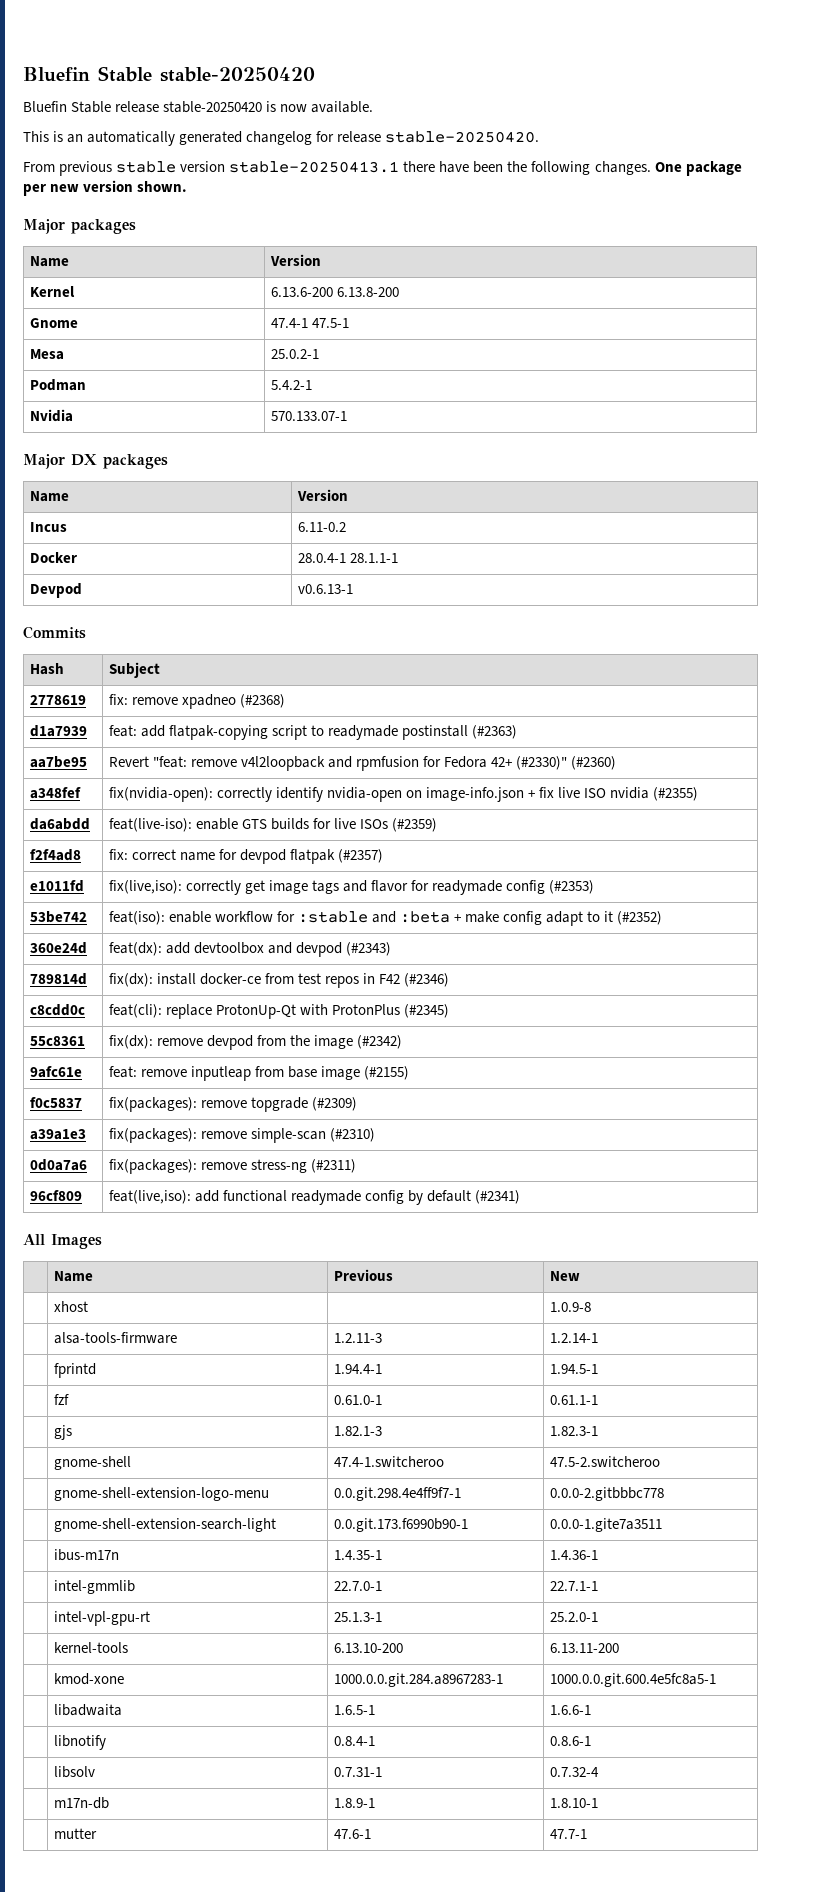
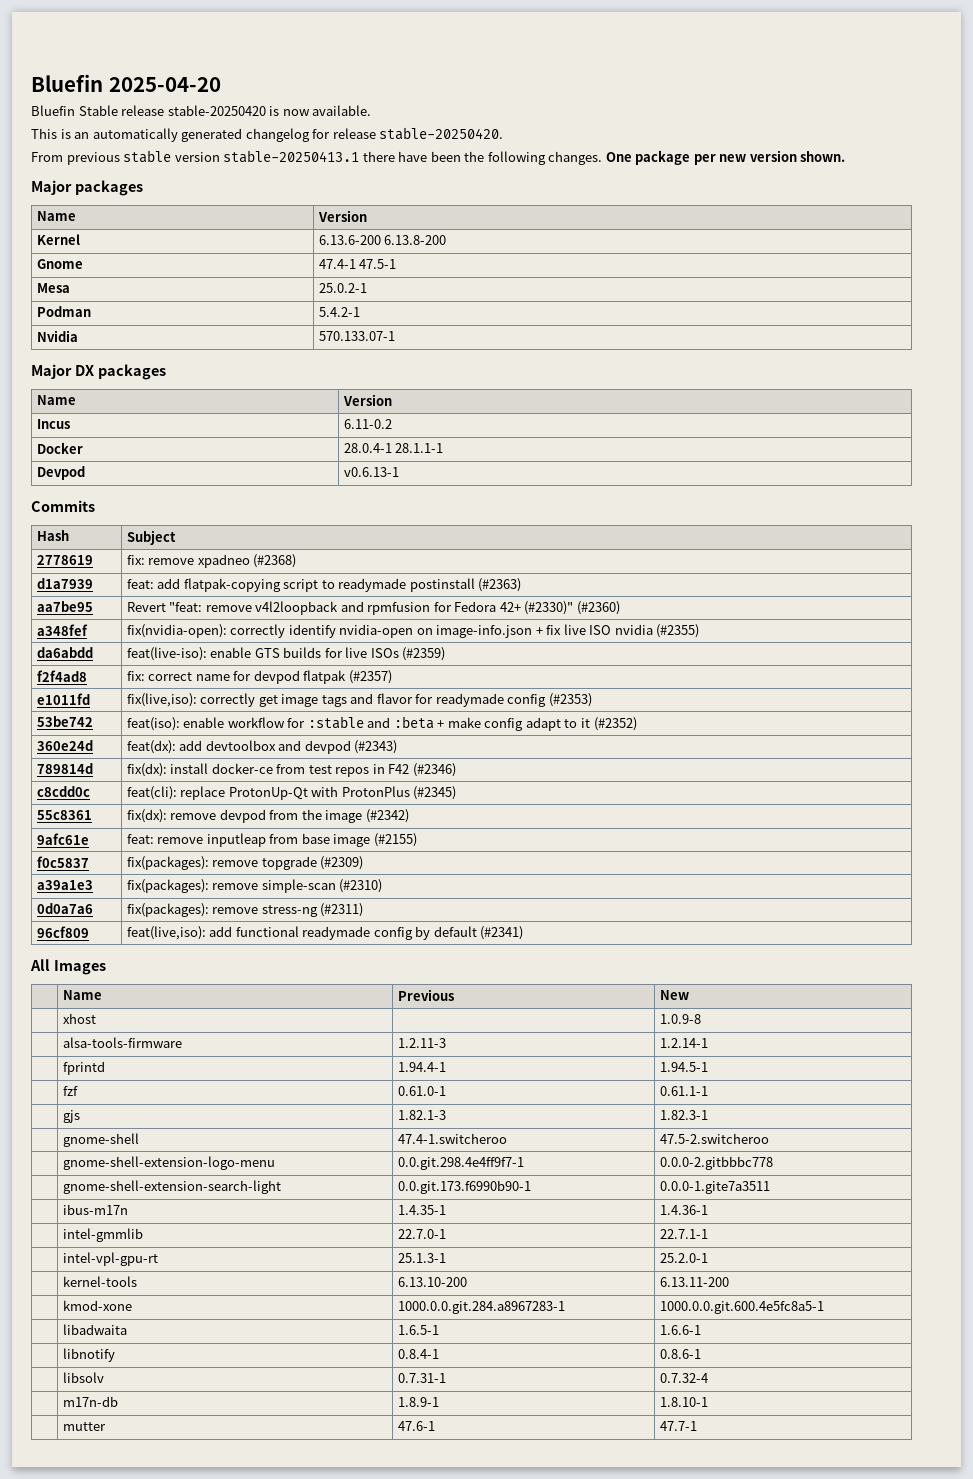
[23,66,315,82] Bluefin Stable stable-20250420 -> [31,74,221,92] Bluefin 2025-04-20

